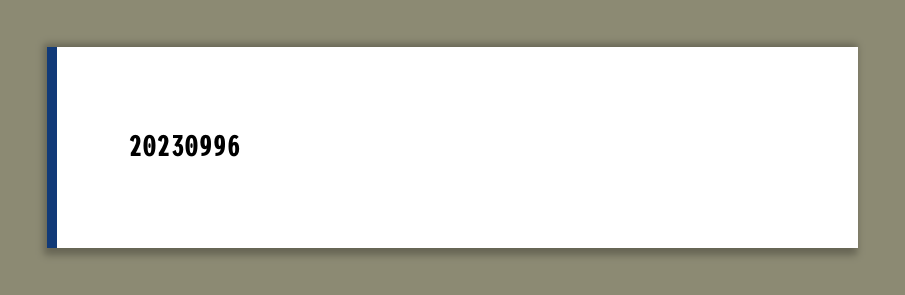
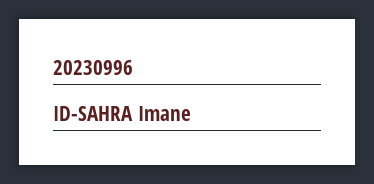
(241, 145) none -> [53,106,191,121] // ID-SAHRA Imane

